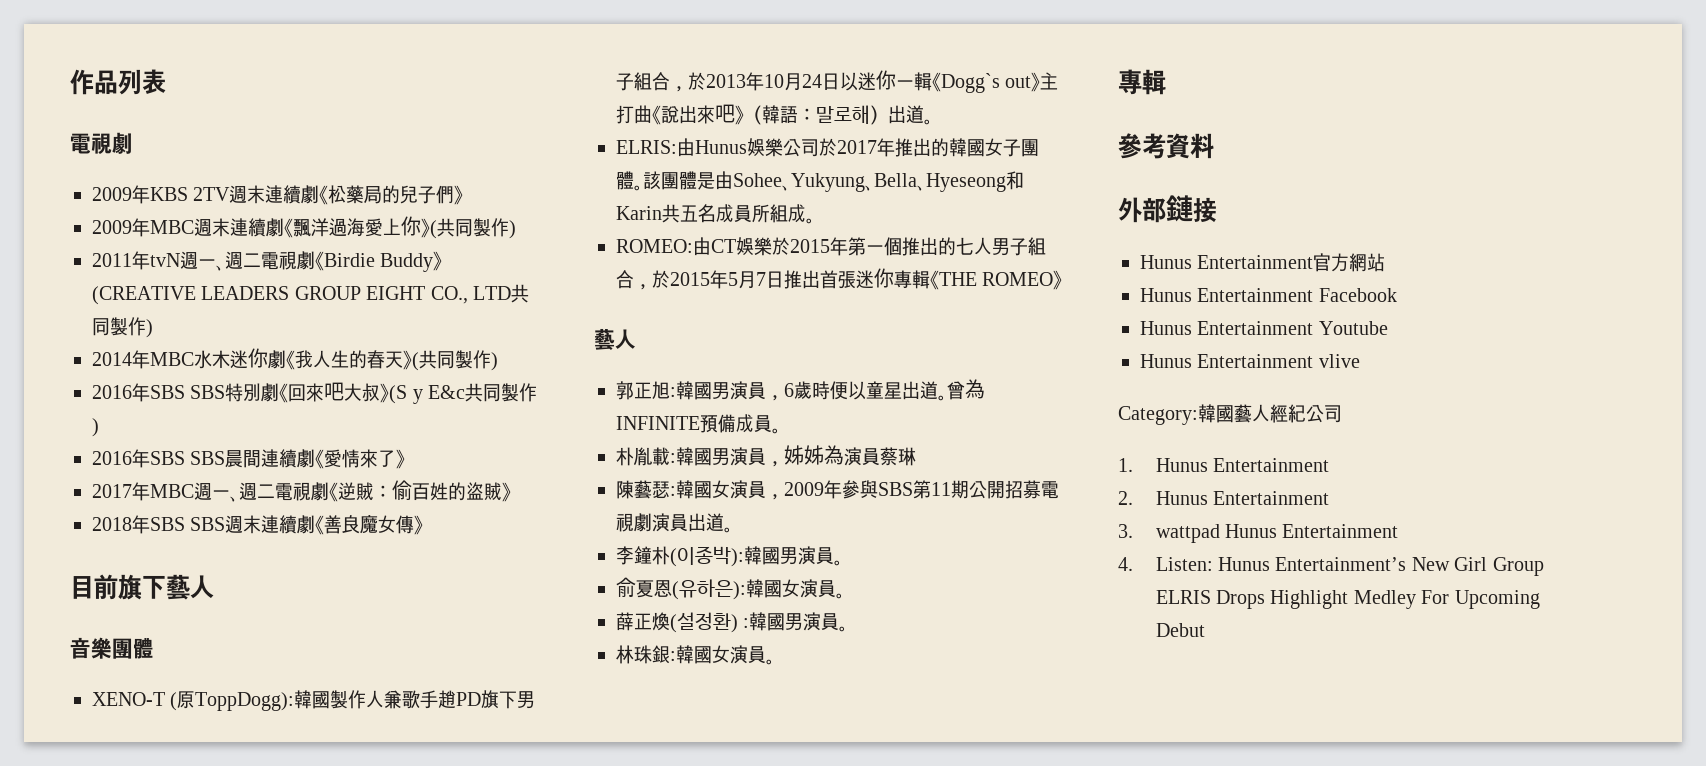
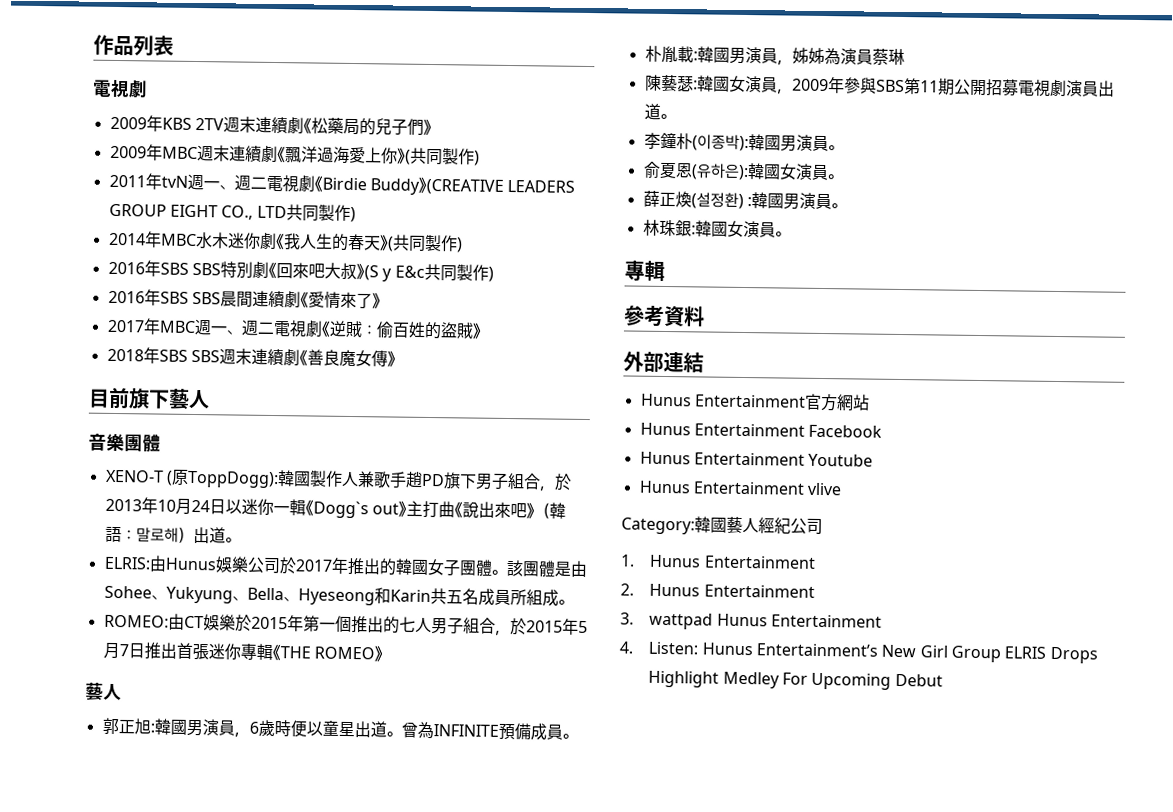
[1166,195,1217,223] 鏈接 -> [663,350,704,373] 連結

